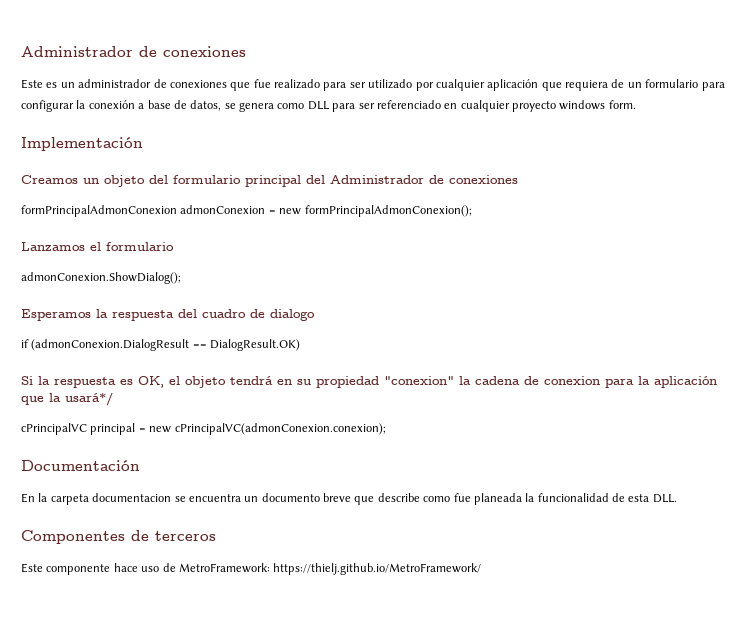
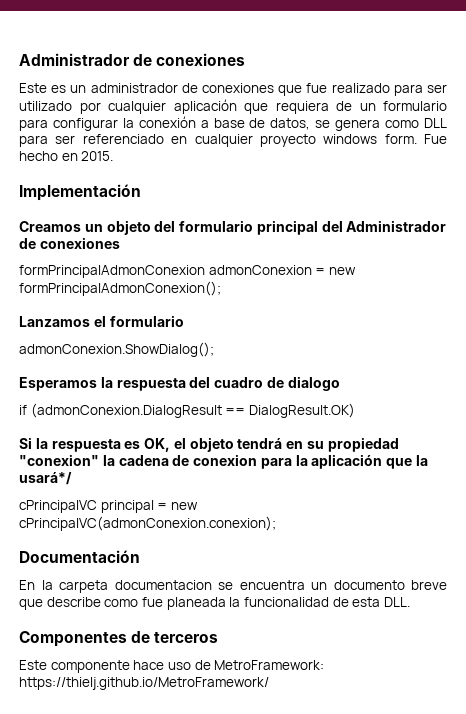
(636, 104) none -> [424,134,447,144] [19,151,114,161] Fue hecho en 2015.

